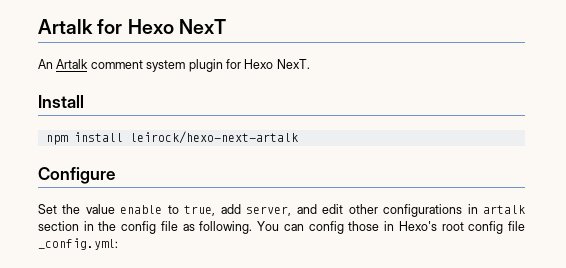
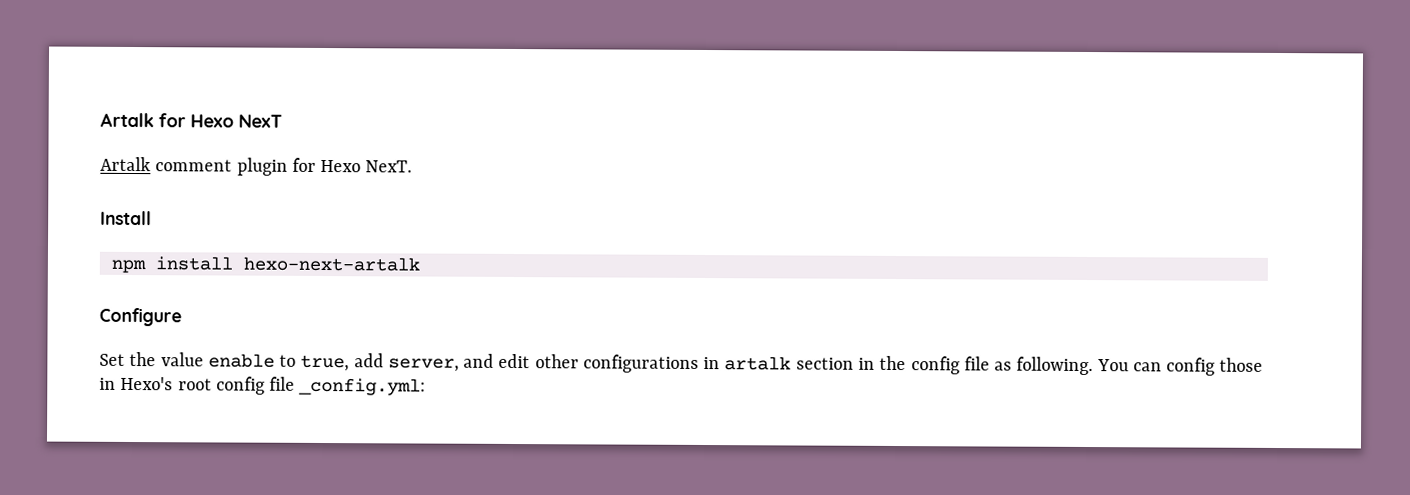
[38,59,53,69] An -> (282, 121) none
[146,60,186,72] system -> (233, 165) none
[129,131,298,144] leirock/hexo-next-artalk -> [242,256,420,272] hexo-next-artalk

